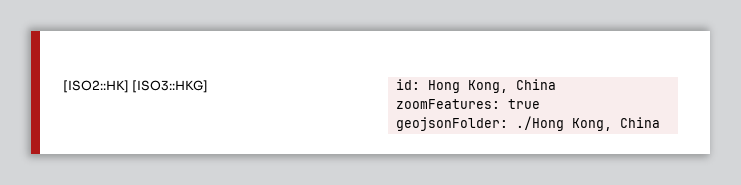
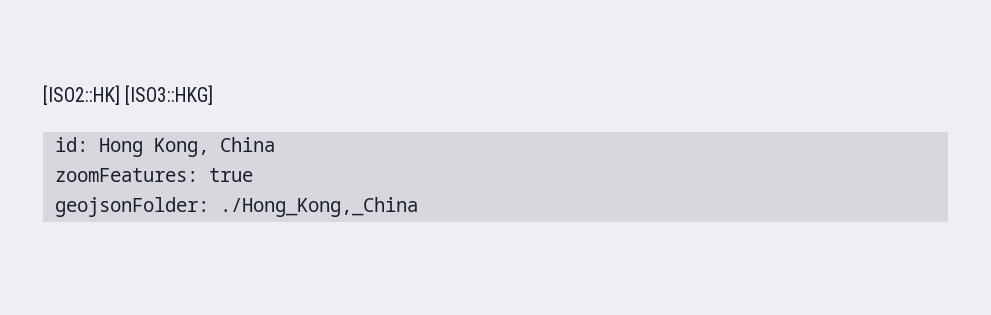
[515,116,660,131] ./Hong Kong, China -> [219,197,418,217] ./Hong_Kong,_China

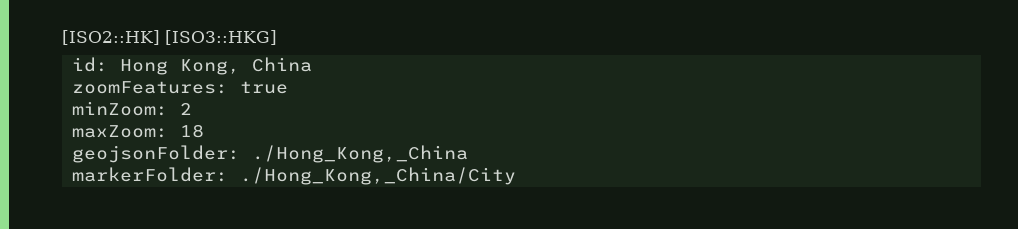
(253, 175) none -> [71,101,192,116] [71,124,204,138] // minZoom: 2 // maxZoom: 18
(418, 207) none -> [71,167,516,185] // markerFolder: ./Hong_Kong,_China/City

